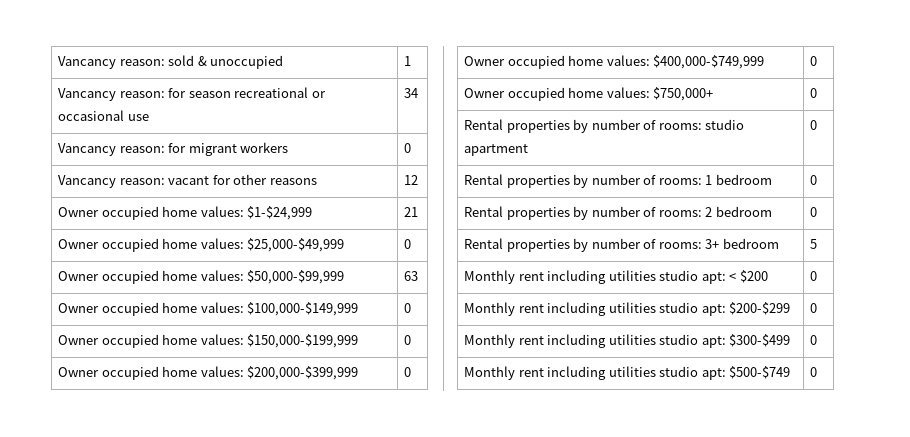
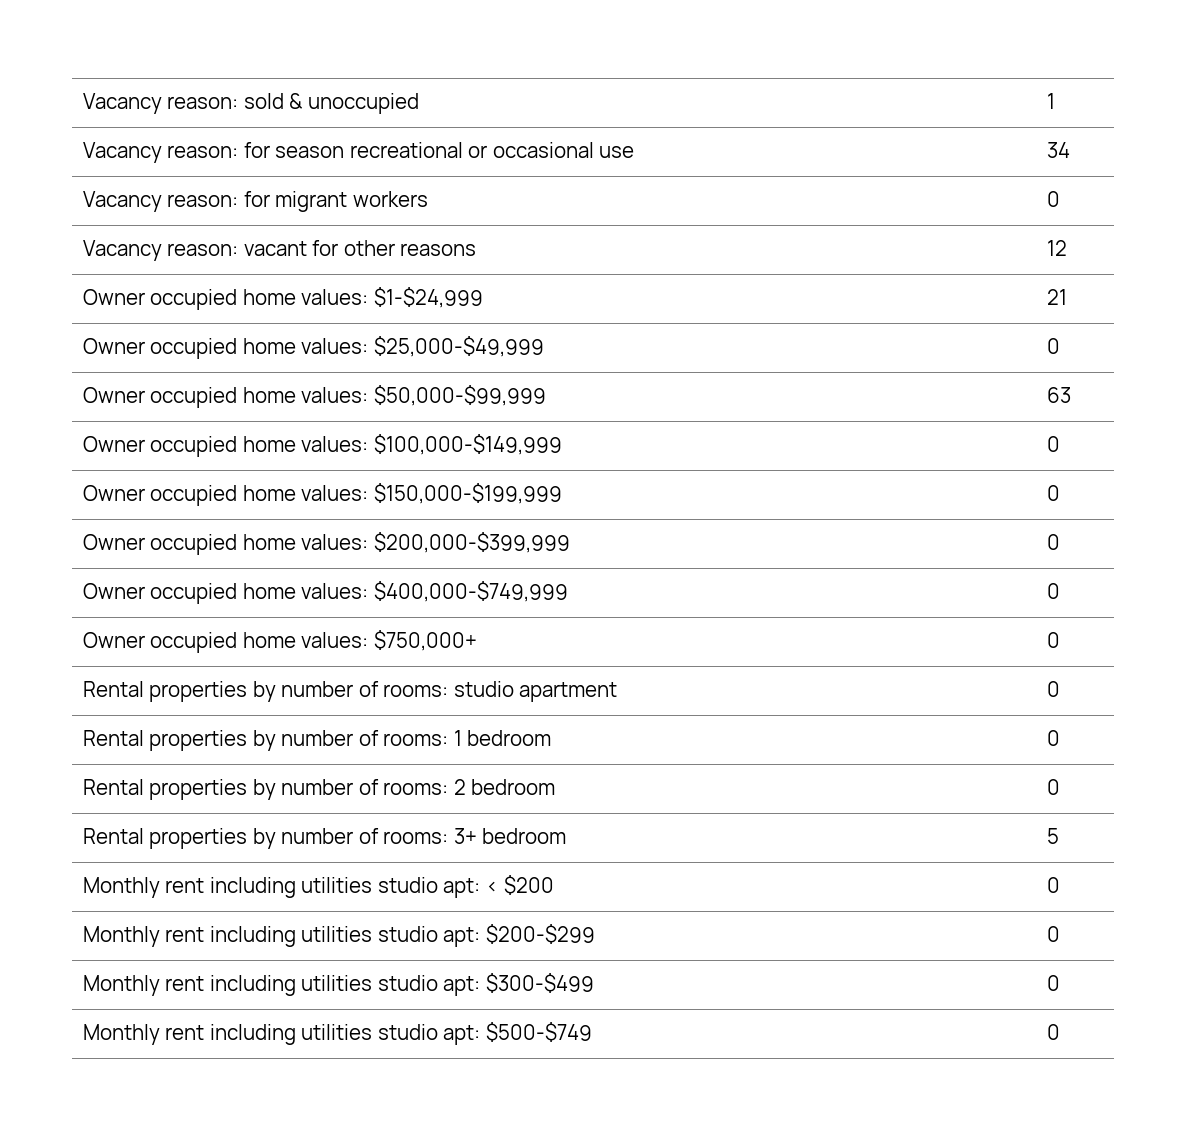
[58,56,117,69] Vancancy -> [82,93,162,114] Vacancy
[58,88,117,101] Vancancy -> [82,142,162,163] Vacancy
[58,143,117,156] Vancancy -> [82,191,162,212] Vacancy
[58,175,117,188] Vancancy -> [82,240,162,261] Vacancy

